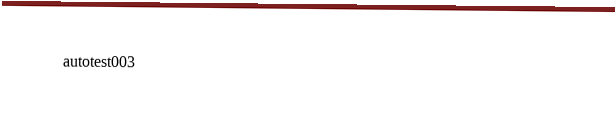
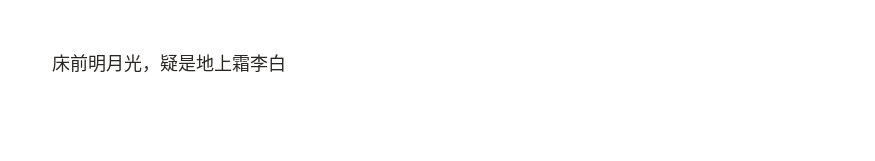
[62,55,136,68] autotest003 -> [52,54,286,73] 床前明月光，疑是地上霜李白

